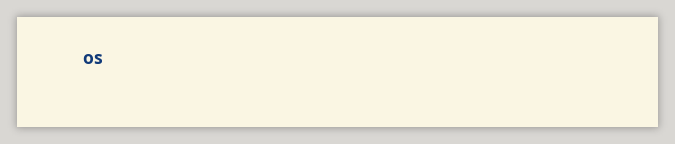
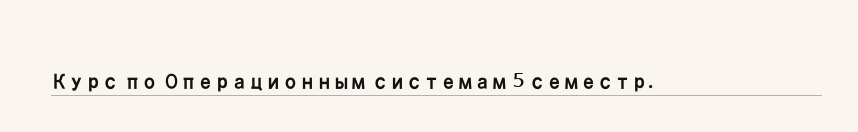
[83,54,103,64] os -> [51,73,654,92] Курс по Операционным системам 5 семестр.

